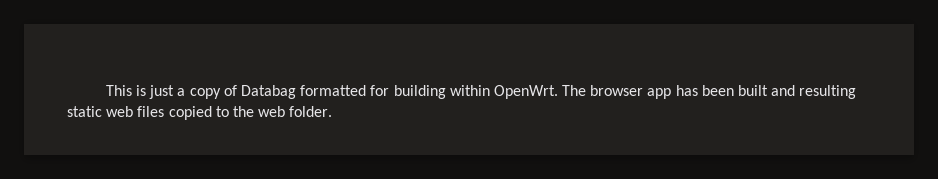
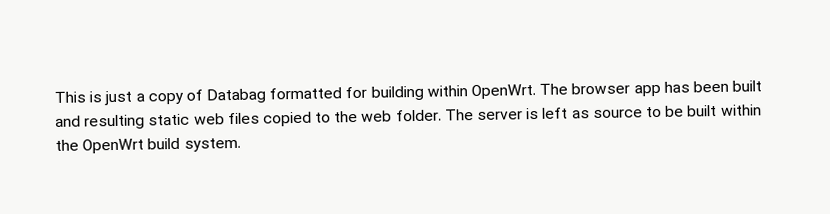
(333, 111) none -> [444,104,762,121] [55,137,241,154] The server is left as source to be built within the OpenWrt build system.

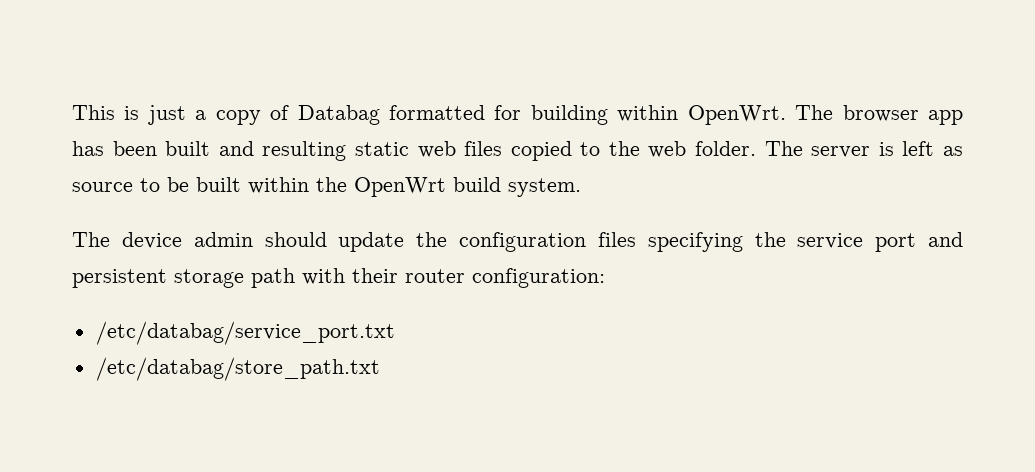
(241, 144) none -> [72,232,964,252] [72,268,605,288] [95,321,395,345] [95,357,380,381] // The device admin should update the configuration files specifying the service port and persistent storage path with their router configuration: // /etc/databag/service_port.txt // /etc/databag/store_path.txt

